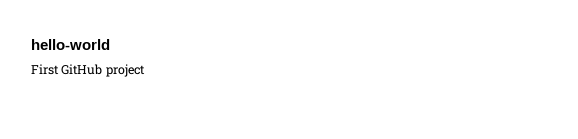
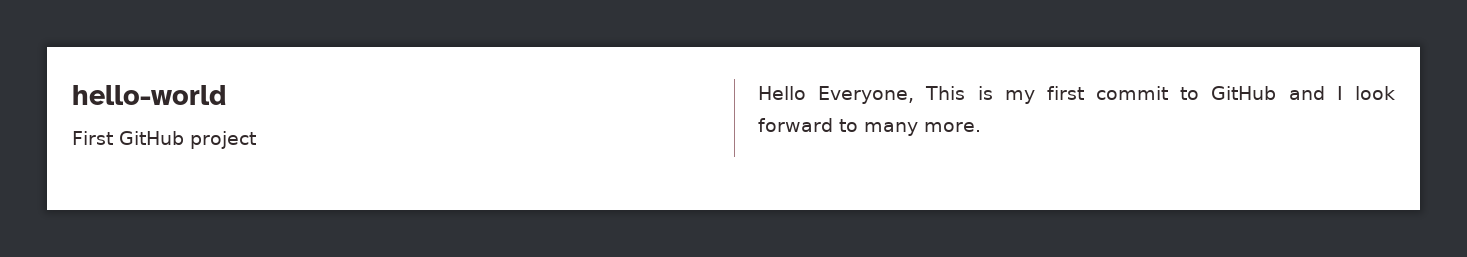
(145, 70) none -> [758,86,1395,104] [758,118,981,136] // Hello Everyone, This is my first commit to GitHub and I look forward to many more.

